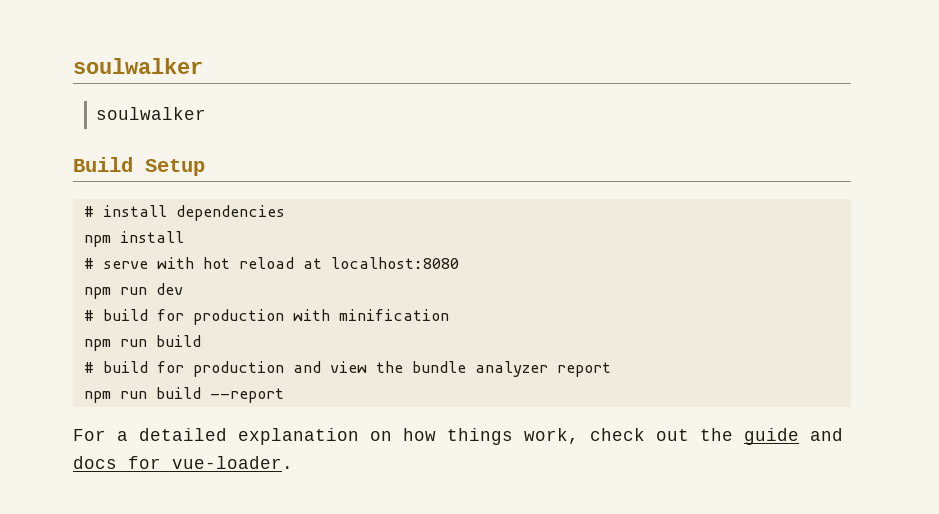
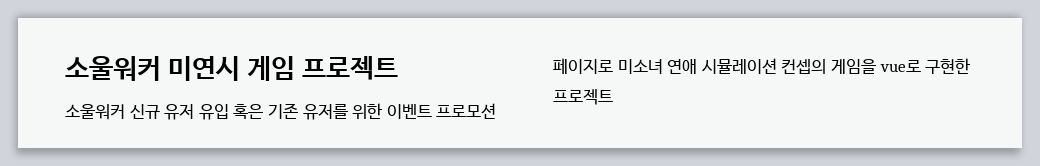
[73,58,203,74] [96,107,207,120] [73,157,205,176] [83,205,285,221] [83,231,184,247] [83,257,459,269] [83,283,183,299] [83,309,449,325] [83,335,201,351] [83,361,611,377] [83,387,284,403] [73,428,843,445] [73,456,293,469] soulwalker // soulwalker // Build Setup // # install dependencies // npm install // # serve with hot reload at localhost:8080 // npm run dev // # build for production with minification // npm run build // # build for production and view the bundle analyzer report // npm run build --report // For a detailed explanation on how things work, check out the guide and docs for vue-loader. -> [65,56,399,81] [65,103,497,120] [553,58,971,74] [553,89,613,105] 소울워커 미연시 게임 프로젝트 // 소울워커 신규 유저 유입 혹은 기존 유저를 위한 이벤트 프로모션 페이지로 미소녀 연애 시뮬레이션 컨셉의 게임을 vue로 구현한 프로젝트

